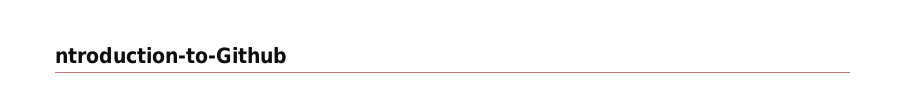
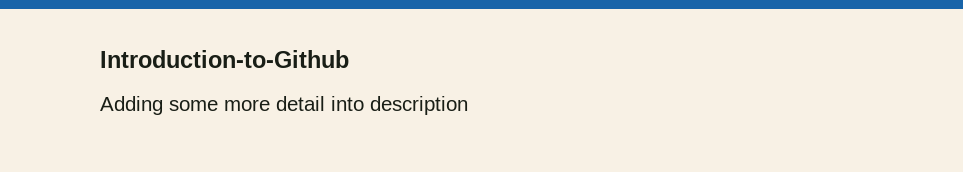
[55,47,287,64] ntroduction-to-Github -> [100,50,349,68] [100,96,468,115] Introduction-to-Github // Adding some more detail into description

